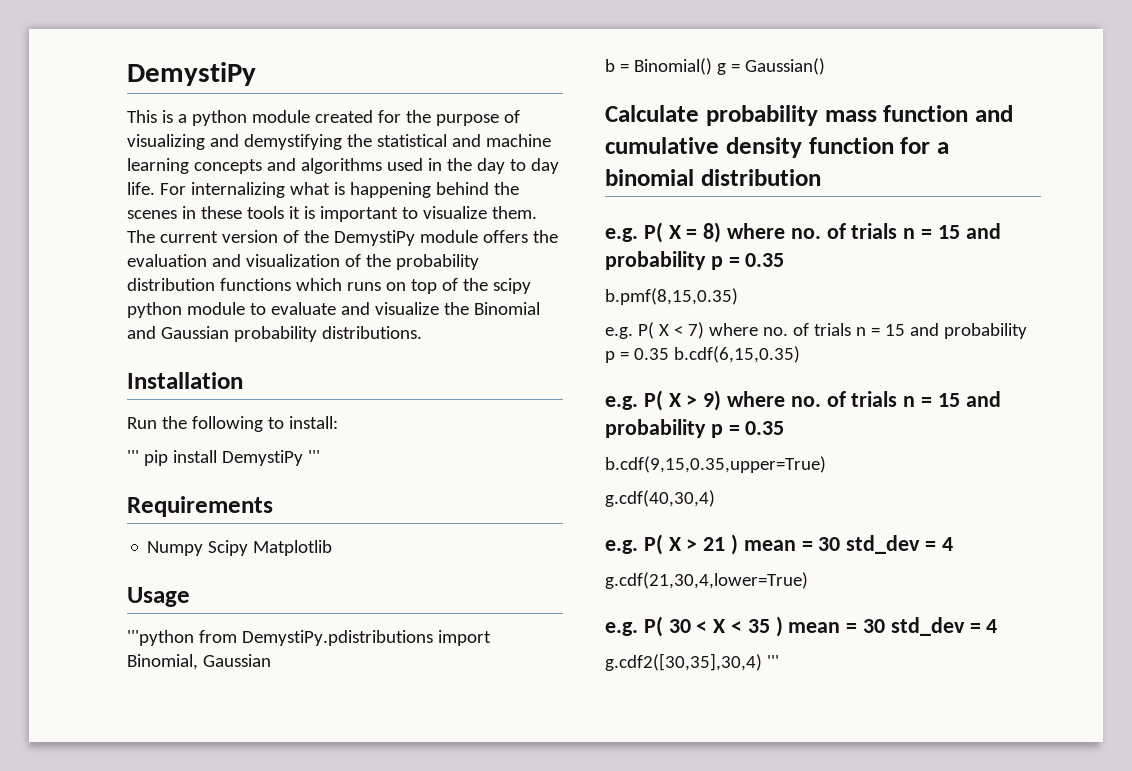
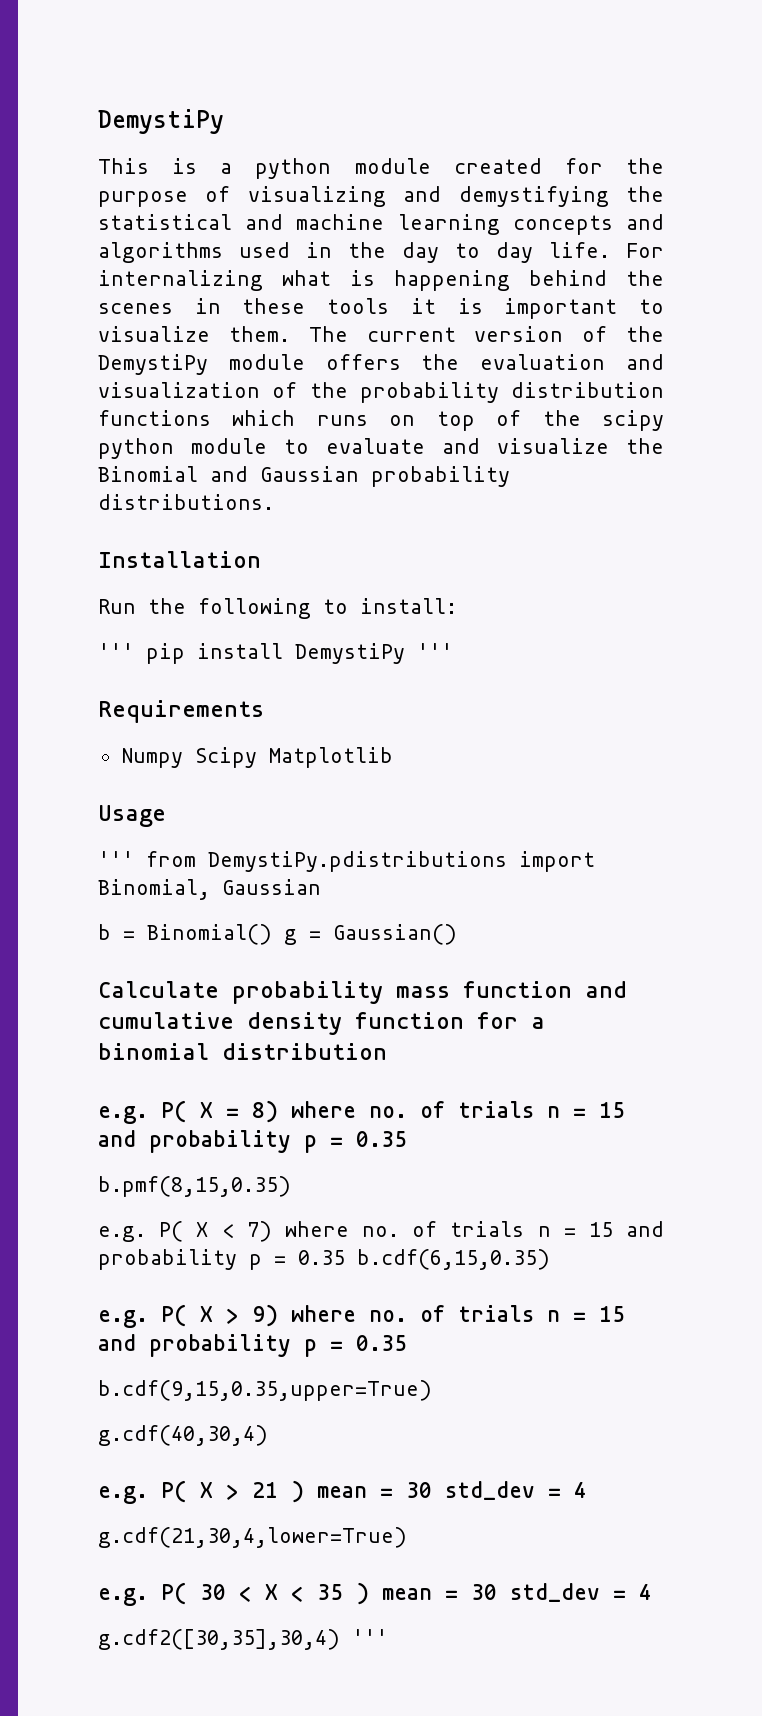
[127,630,194,646] '''python -> [98,851,134,867] '''

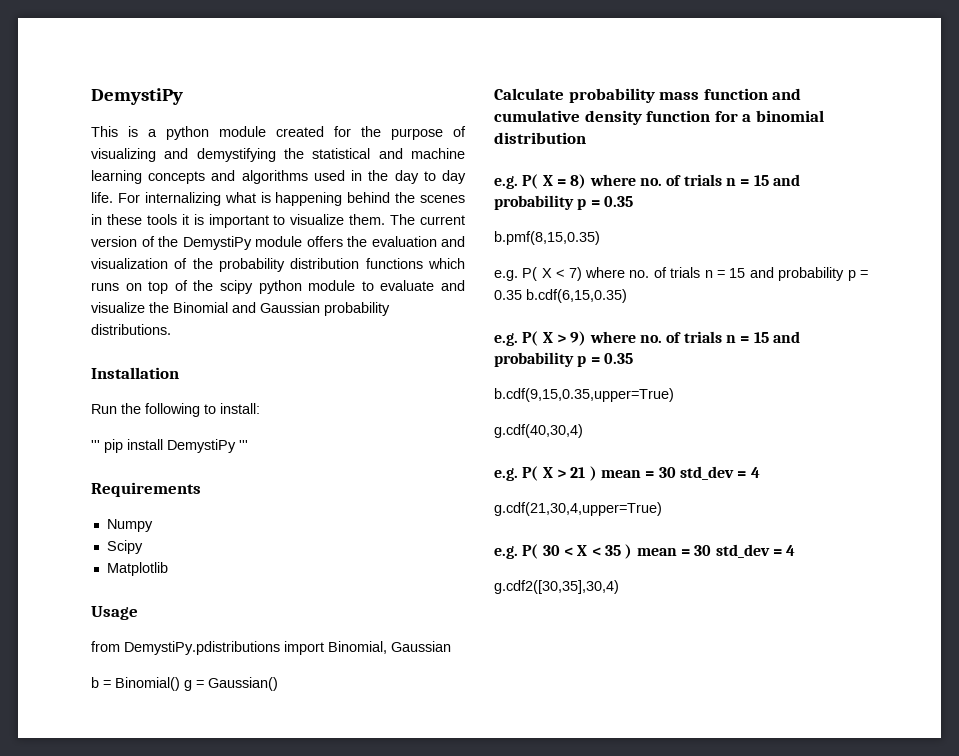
(183, 758) none -> (153, 525) //
(257, 757) none -> (143, 547) //
[98,851,134,867] ''' -> (138, 613) none
[98,1527,407,1548] g.cdf(21,30,4,lower=True) -> [494,502,662,516] g.cdf(21,30,4,upper=True)
[352,1629,388,1645] ''' -> (619, 587) none

